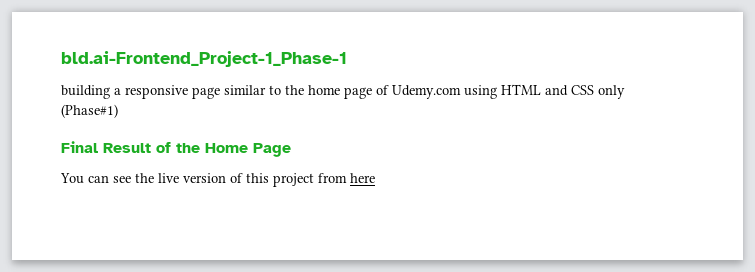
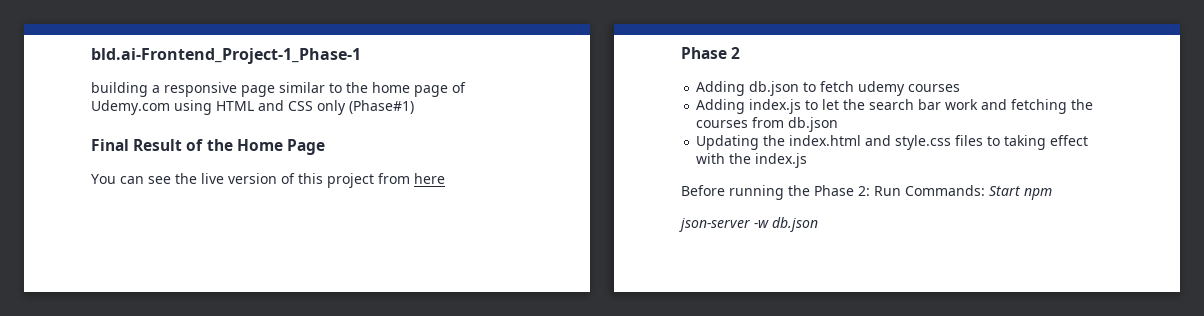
(375, 178) none -> [681,47,741,59] [696,81,961,96] [696,99,1094,114] [696,117,839,132] [696,135,1089,150] [696,153,808,168] [681,185,1052,200] [679,217,818,232] // Phase 2 // Adding db.json to fetch udemy courses // Adding index.js to let the search bar work and fetching the courses from db.json // Updating the index.html and style.css files to taking effect with the index.js // Before running the Phase 2: Run Commands: Start npm // json-server -w db.json

